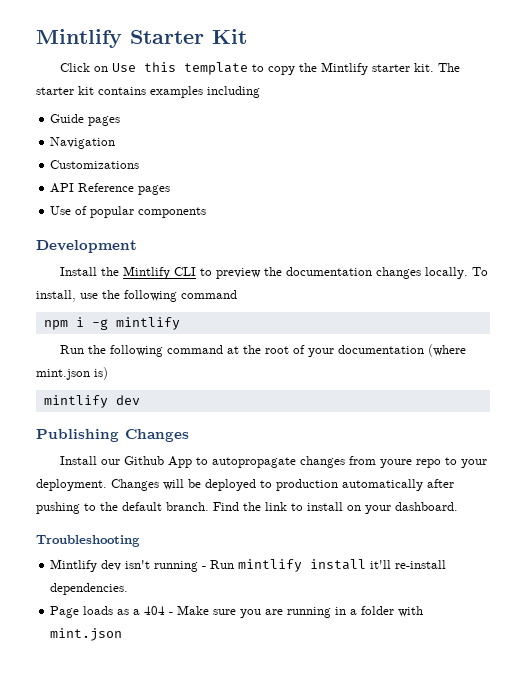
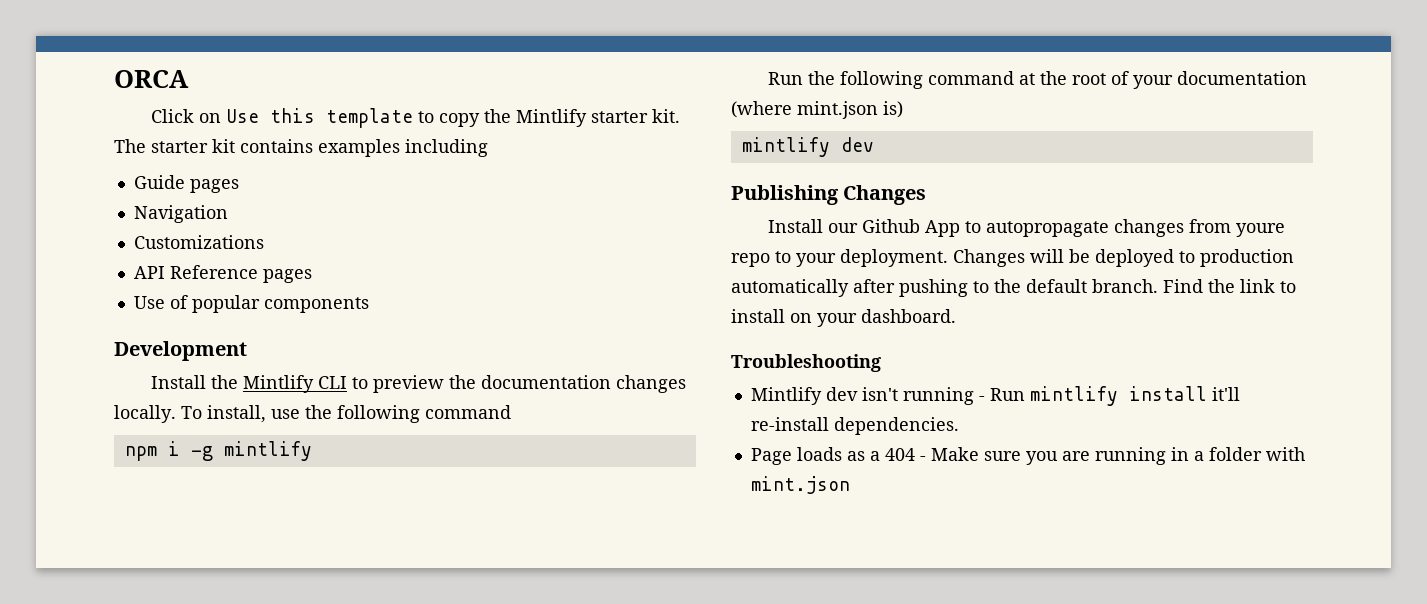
[36,29,247,48] Mintlify Starter Kit -> [114,70,189,88] ORCA

